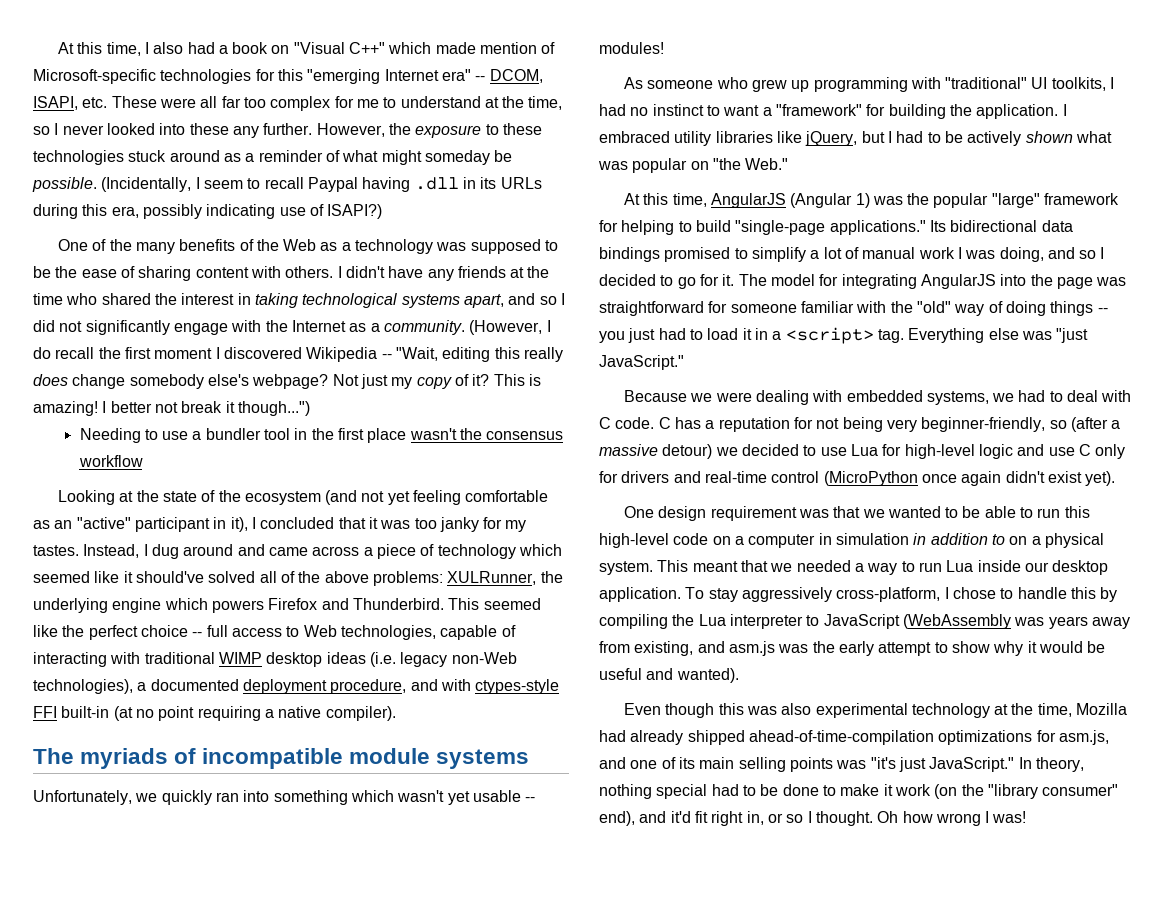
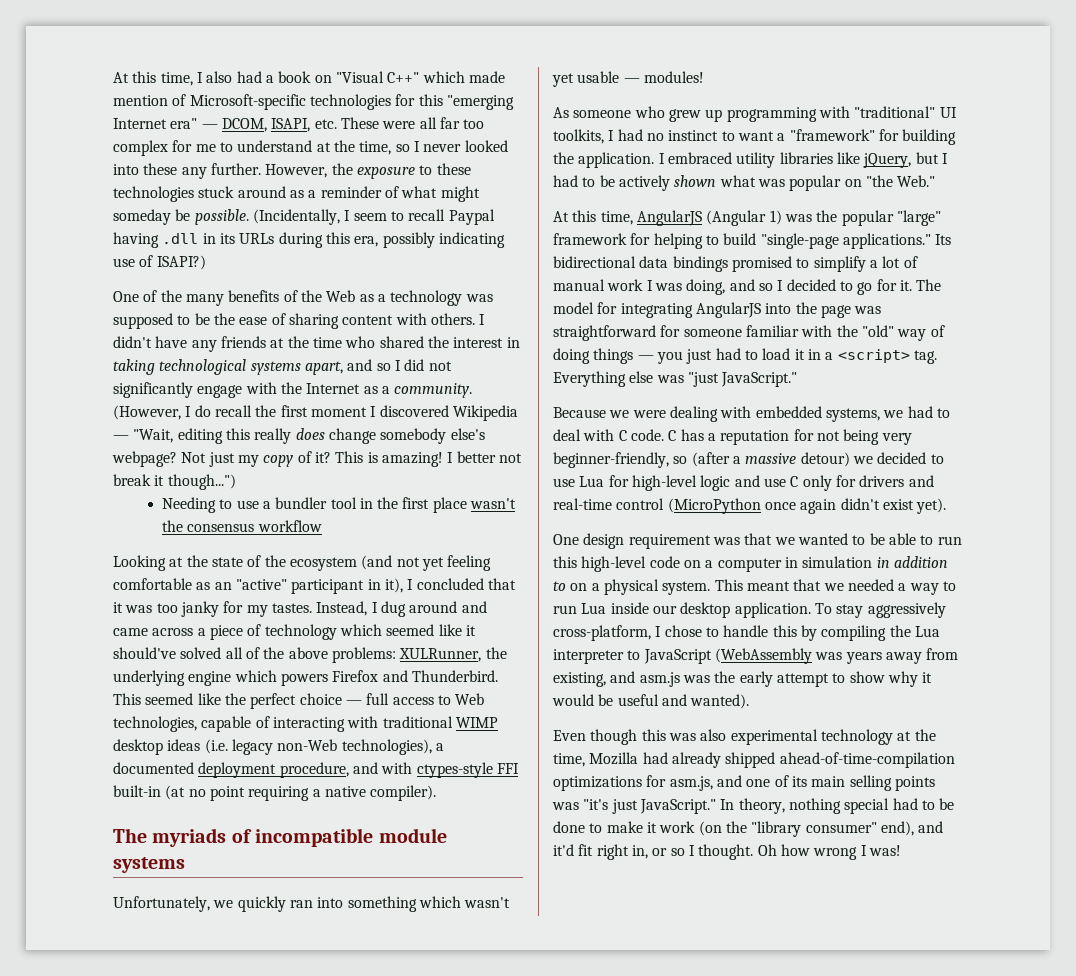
[475,76,486,81] -- -> [201,124,218,129] —
[381,354,392,359] -- -> [113,435,129,440] —
[192,632,203,637] -- -> [345,700,362,705] —
[525,797,536,802] -- -> [623,78,640,83] —
[1097,308,1108,313] -- -> [637,355,654,360] —

